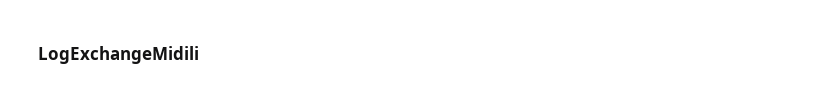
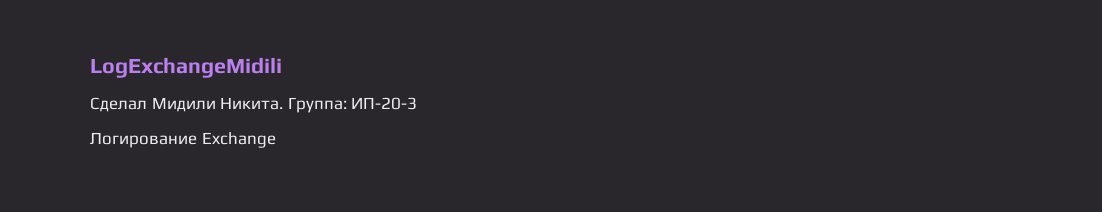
(199, 55) none -> [90,97,418,113] [90,132,276,148] // Сделал Мидили Никита. Группа: ИП-20-3 // Логирование Exchange

